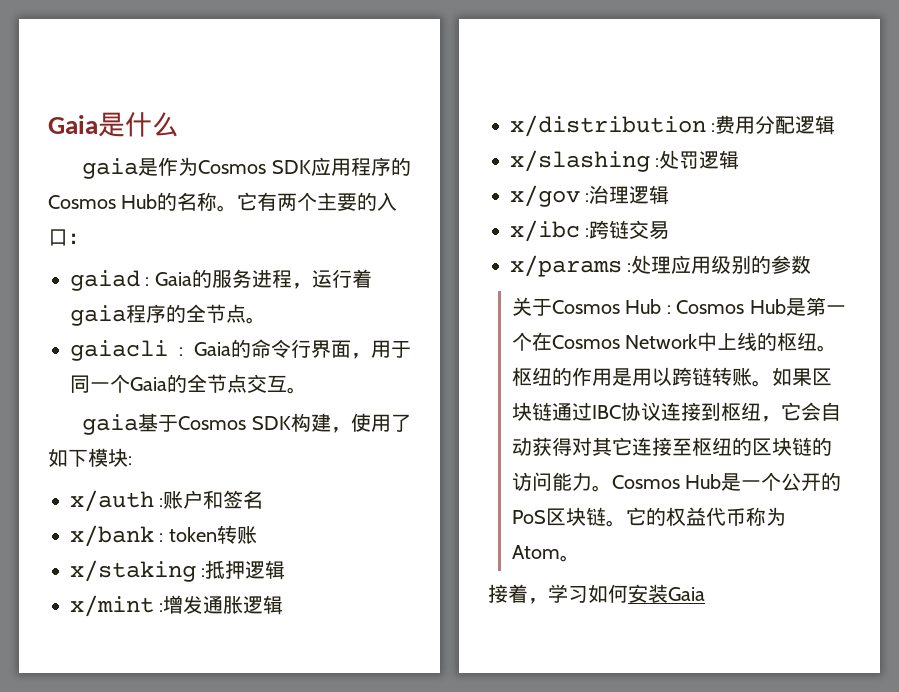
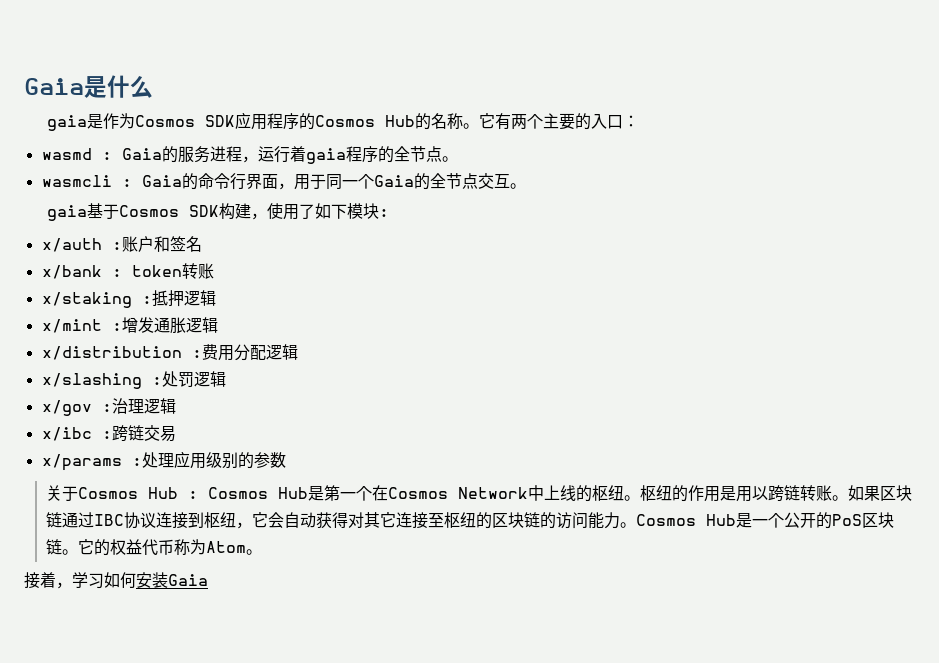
[70,270,140,291] gaiad -> [41,148,92,160] wasmd
[70,340,168,361] gaiacli -> [41,175,112,187] wasmcli

